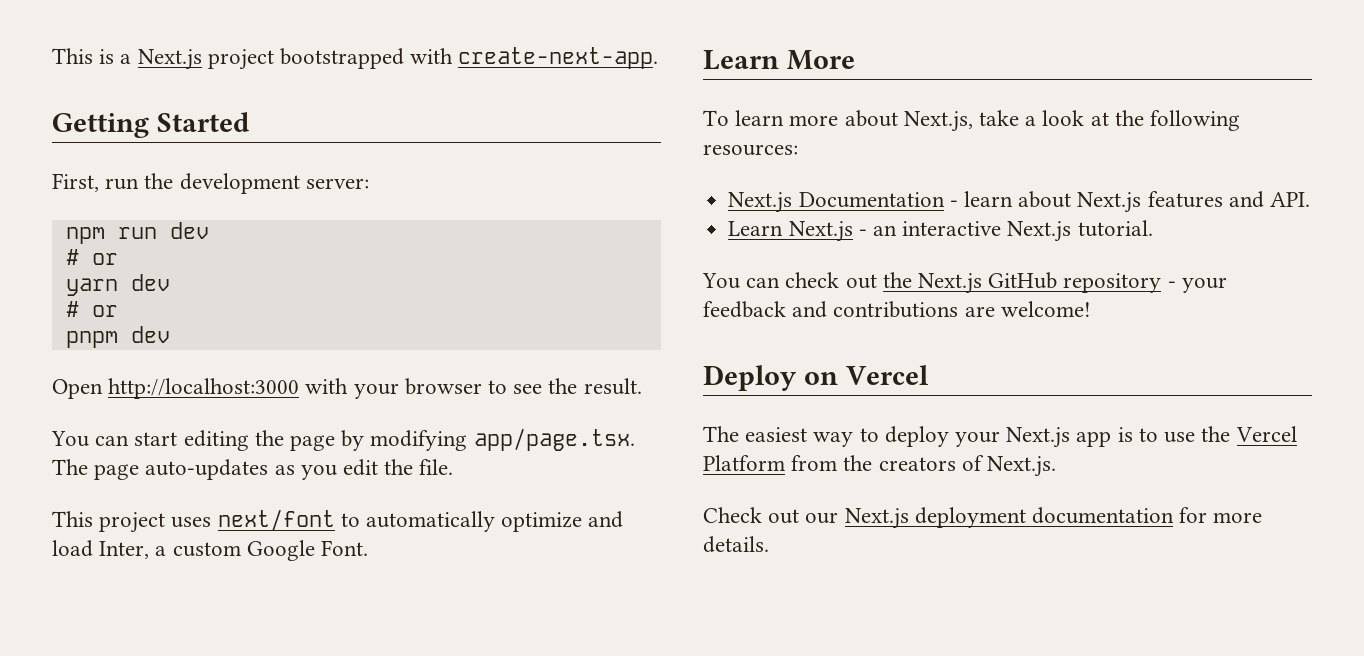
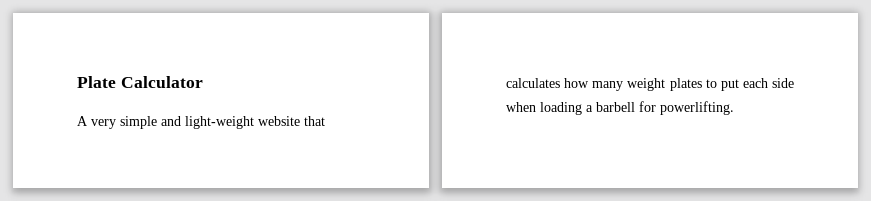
[52,47,659,70] [52,112,249,138] [52,173,369,194] [65,222,209,244] [65,249,118,265] [65,274,170,296] [65,301,118,317] [65,326,170,348] [52,378,642,399] [51,428,635,451] [52,459,454,480] [52,509,624,533] [52,540,369,561] [703,50,855,70] [703,110,1241,132] [703,144,798,156] [728,191,1310,213] [728,220,1153,242] [702,272,1227,294] [703,301,1091,318] [703,365,929,391] [703,426,1297,448] [703,455,1057,477] [703,507,1263,529] [703,536,769,553] This is a Next.js project bootstrapped with create-next-app. // Getting Started // First, run the development server: // npm run dev // # or // yarn dev // # or // pnpm dev // Open http://localhost:3000 with your browser to see the result. // You can start editing the page by modifying app/page.tsx. The page auto-updates as you edit the file. // This project uses next/font to automatically optimize and load Inter, a custom Google Font. // Learn More // To learn more about Next.js, take a look at the following resources: // Next.js Documentation - learn about Next.js features and API. // Learn Next.js - an interactive Next.js tutorial. // You can check out the Next.js GitHub repository - your feedback and contributions are welcome! // Deploy on Vercel // The easiest way to deploy your Next.js app is to use the Vercel Platform from the creators of Next.js. // Check out our Next.js deployment documentation for more details. -> [77,76,203,88] [77,116,325,129] [506,78,794,91] [506,101,734,115] Plate Calculator // A very simple and light-weight website that calculates how many weight plates to put each side when loading a barbell for powerlifting.

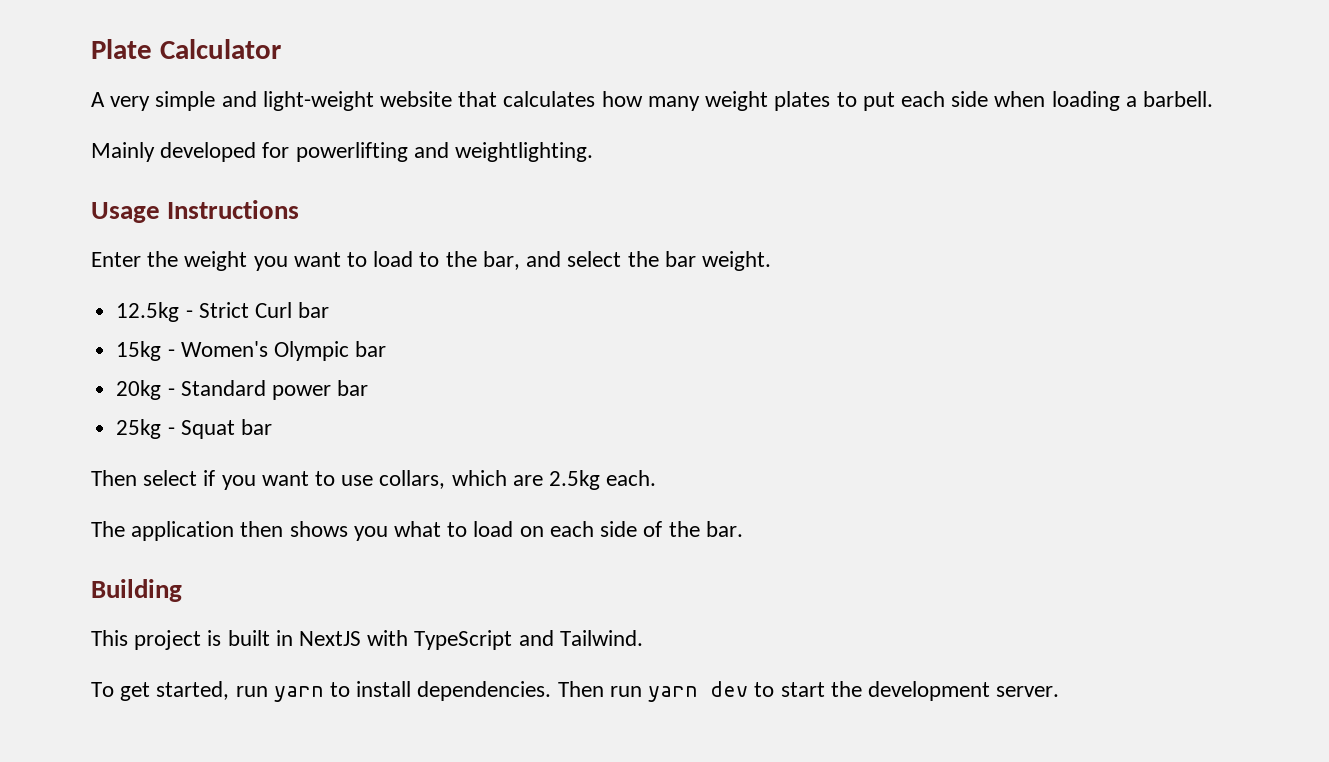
[596,101,734,115] barbell for powerlifting. -> [1142,91,1213,107] [91,142,594,162] [91,200,300,223] [91,251,771,271] [116,302,330,322] [116,341,387,361] [116,380,369,400] [116,419,272,439] [91,470,657,490] [91,521,743,541] [91,579,182,602] [91,630,643,650] [91,681,1060,702] barbell. // Mainly developed for powerlifting and weightlighting. // Usage Instructions // Enter the weight you want to load to the bar, and select the bar weight. // 12.5kg - Strict Curl bar // 15kg - Women's Olympic bar // 20kg - Standard power bar // 25kg - Squat bar // Then select if you want to use collars, which are 2.5kg each. // The application then shows you what to load on each side of the bar. // Building // This project is built in NextJS with TypeScript and Tailwind. // To get started, run yarn to install dependencies. Then run yarn dev to start the development server.

